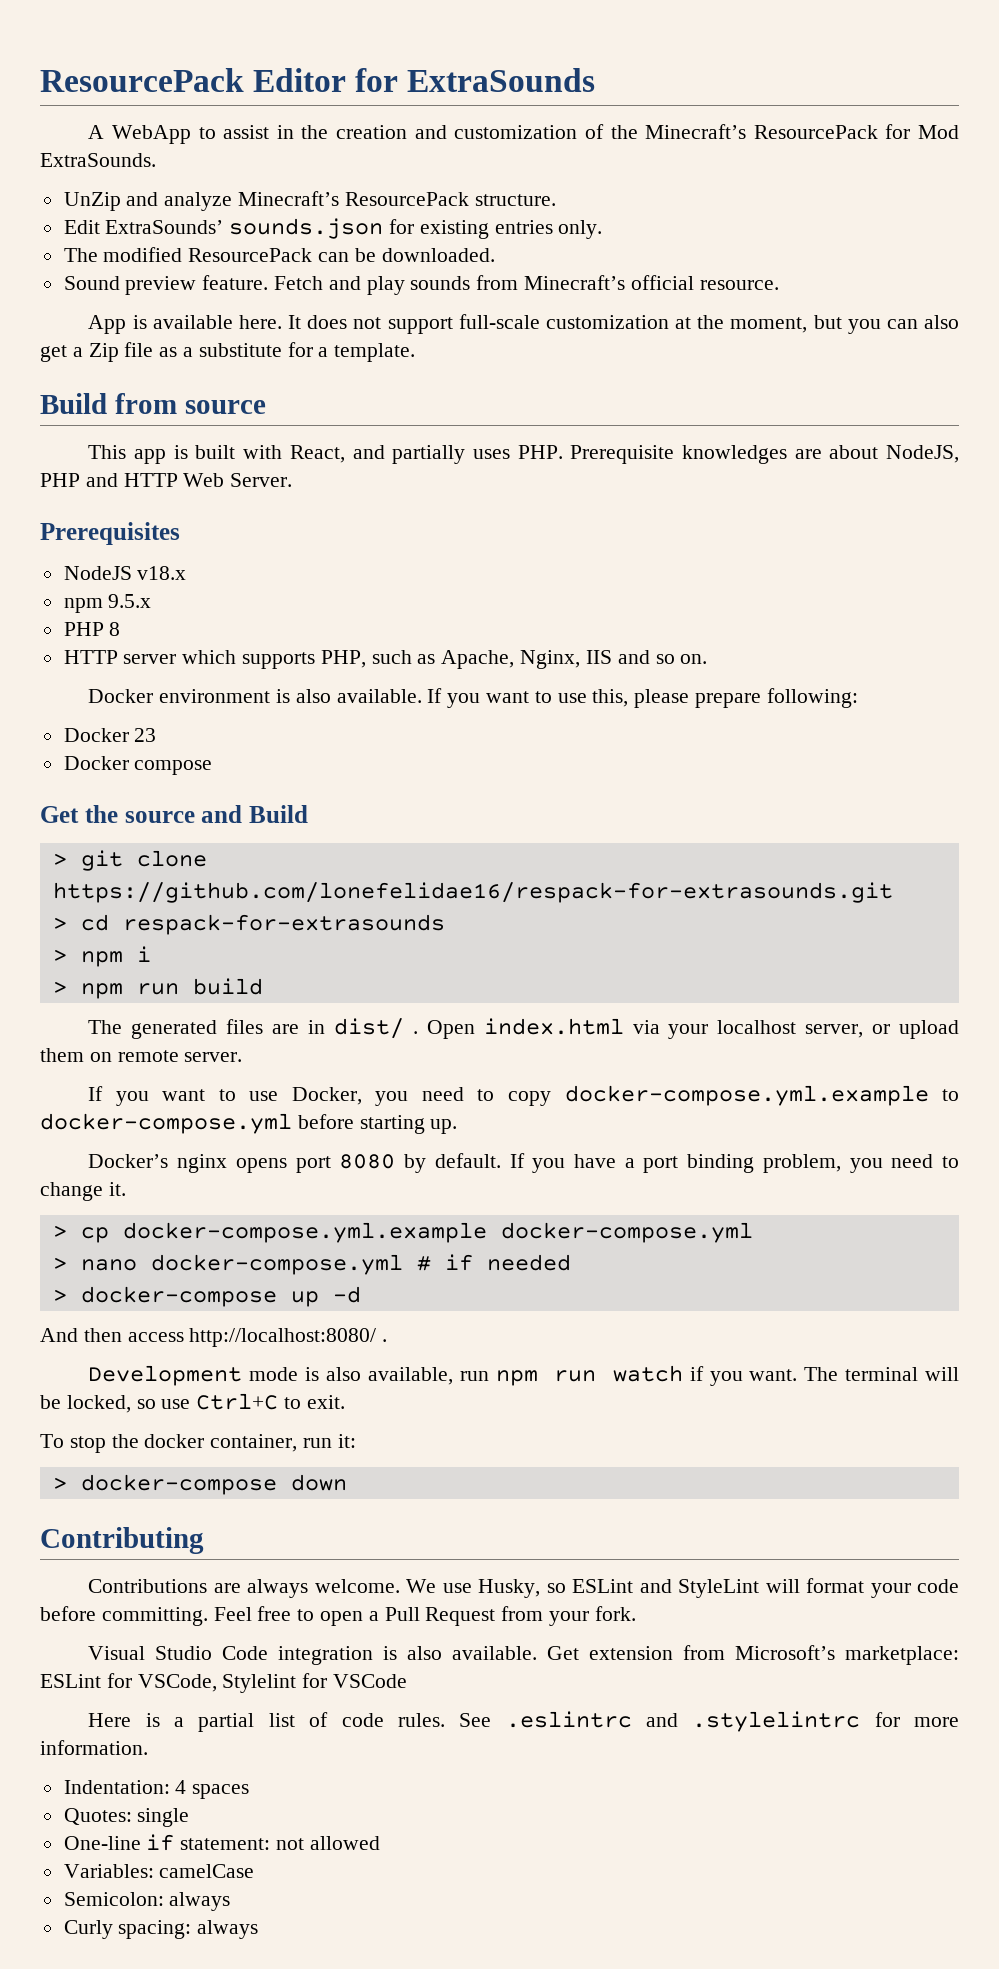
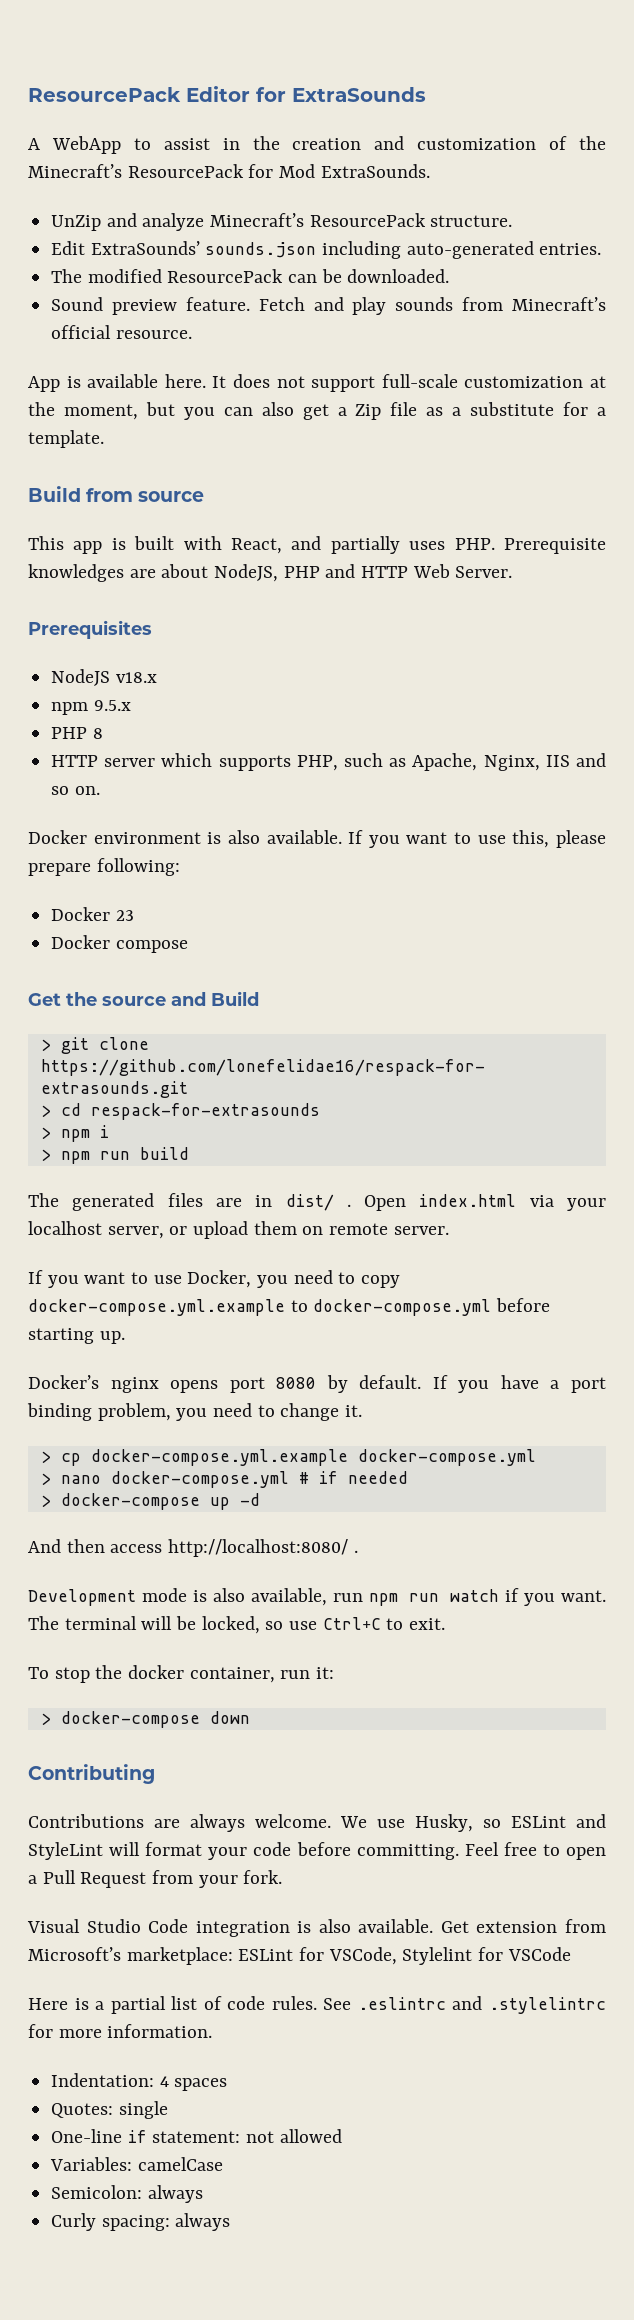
[389,219,603,239] for existing entries only. -> [322,241,602,259] including auto-generated entries.

